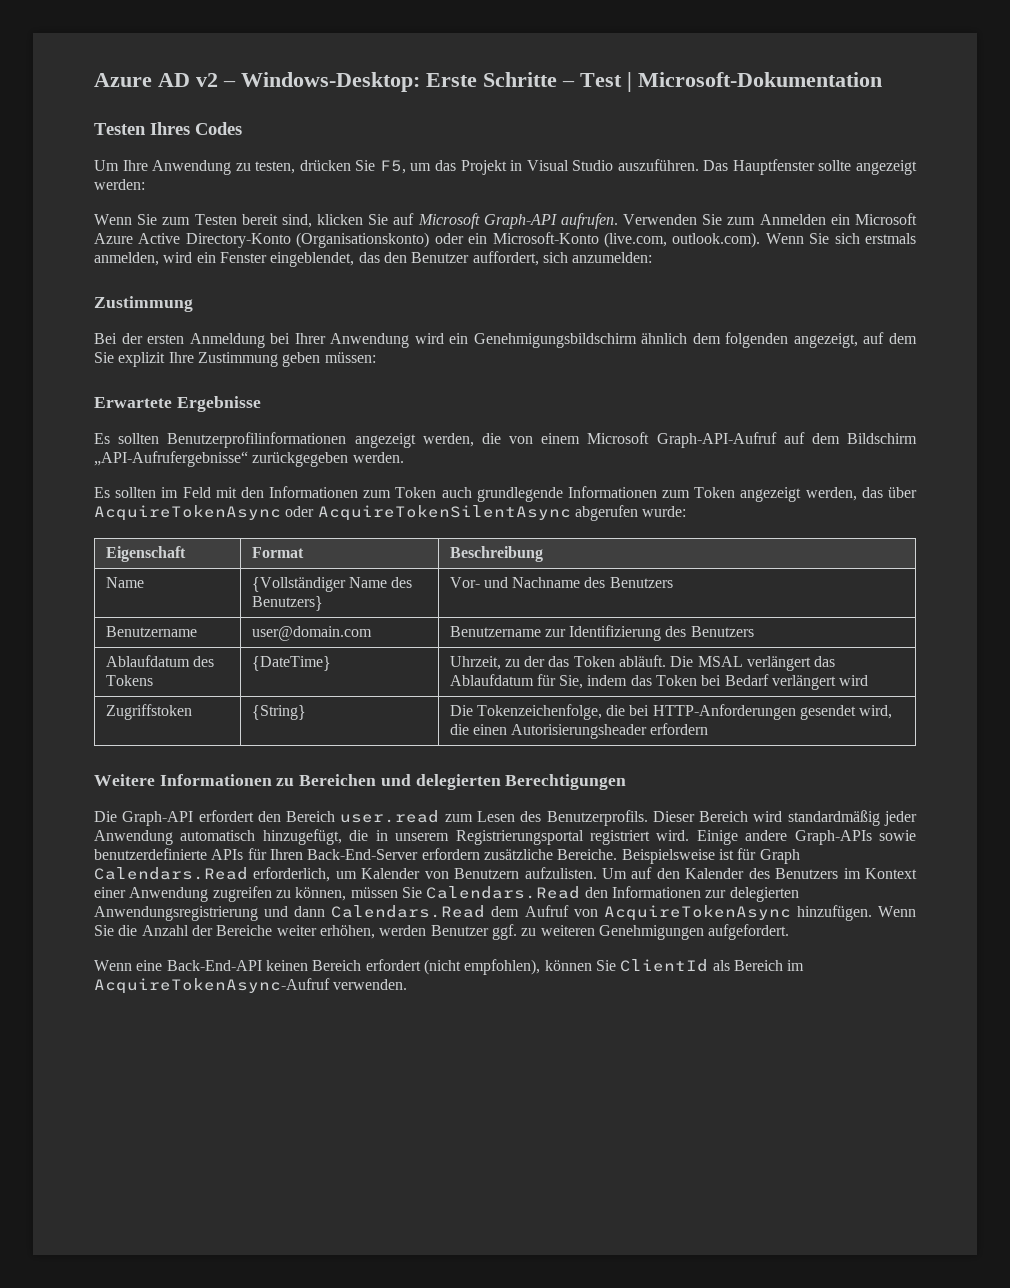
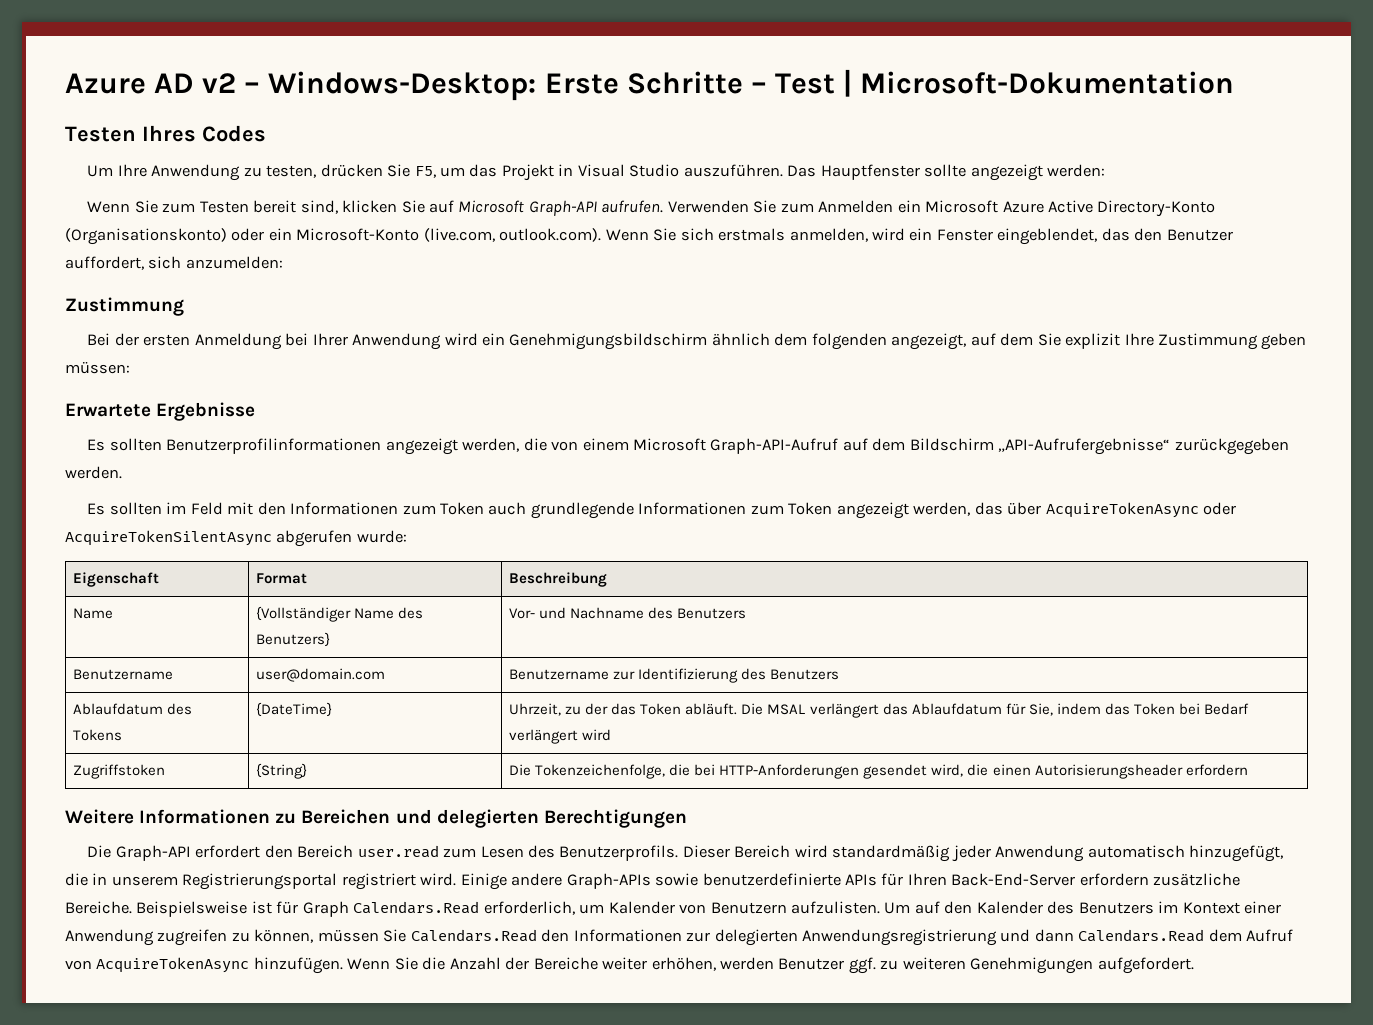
[94,959,805,975] [94,978,408,994] // Wenn eine Back-End-API keinen Bereich erfordert (nicht empfohlen), können Sie ClientId als Bereich im AcquireTokenAsync-Aufruf verwenden. -> (1194, 965) none

